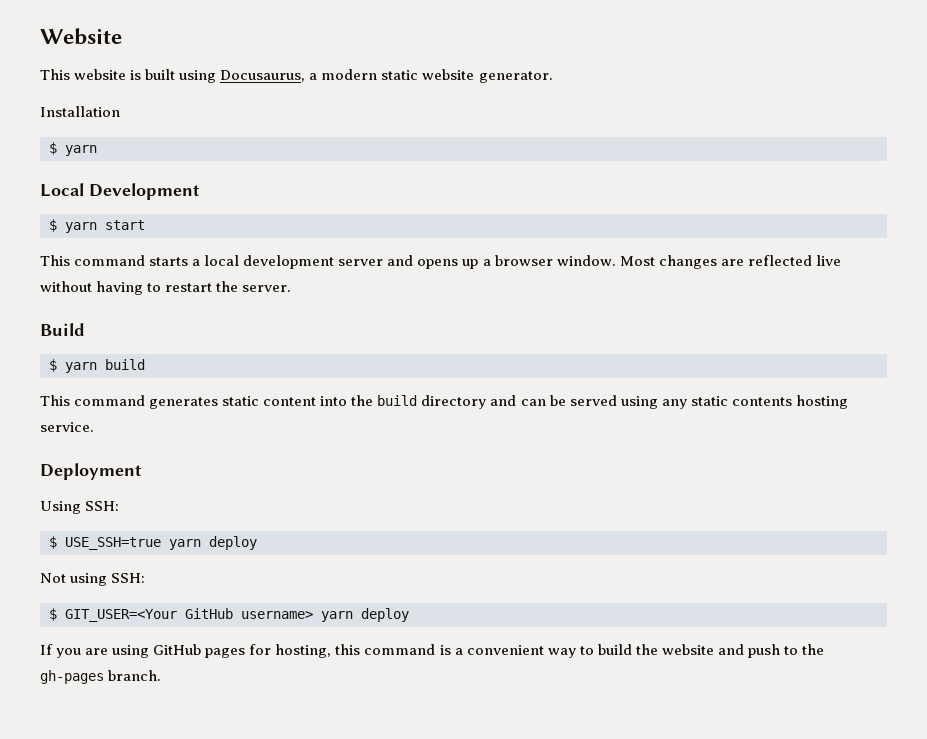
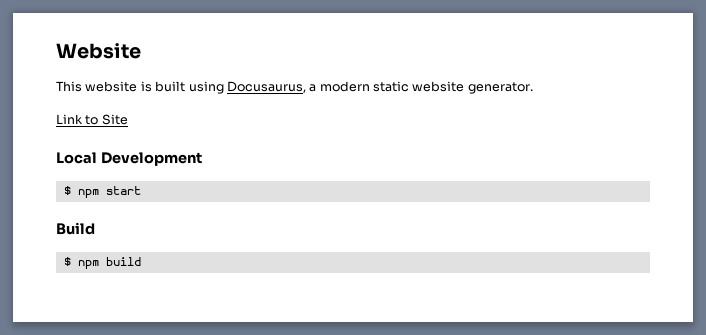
[40,106,120,117] [49,142,97,156] Installation // $ yarn -> [56,114,128,125] Link to Site
[65,222,97,233] yarn -> [77,189,99,198] npm
[40,255,841,269] [40,281,292,295] // This command starts a local development server and opens up a browser window. Most changes are reflected live without having to restart the server. -> (141, 190) none
[65,359,145,373] [40,395,848,409] [40,422,94,432] [40,463,142,480] [40,501,120,514] [49,536,257,550] [40,573,146,586] [49,608,409,622] [40,644,825,658] [40,670,162,684] yarn build // This command generates static content into the build directory and can be served using any static contents hosting service. // Deployment // Using SSH: // $ USE_SSH=true yarn deploy // Not using SSH: // $ GIT_USER=<Your GitHub username> yarn deploy // If you are using GitHub pages for hosting, this command is a convenient way to build the website and push to the gh-pages branch. -> [77,257,141,269] npm build

